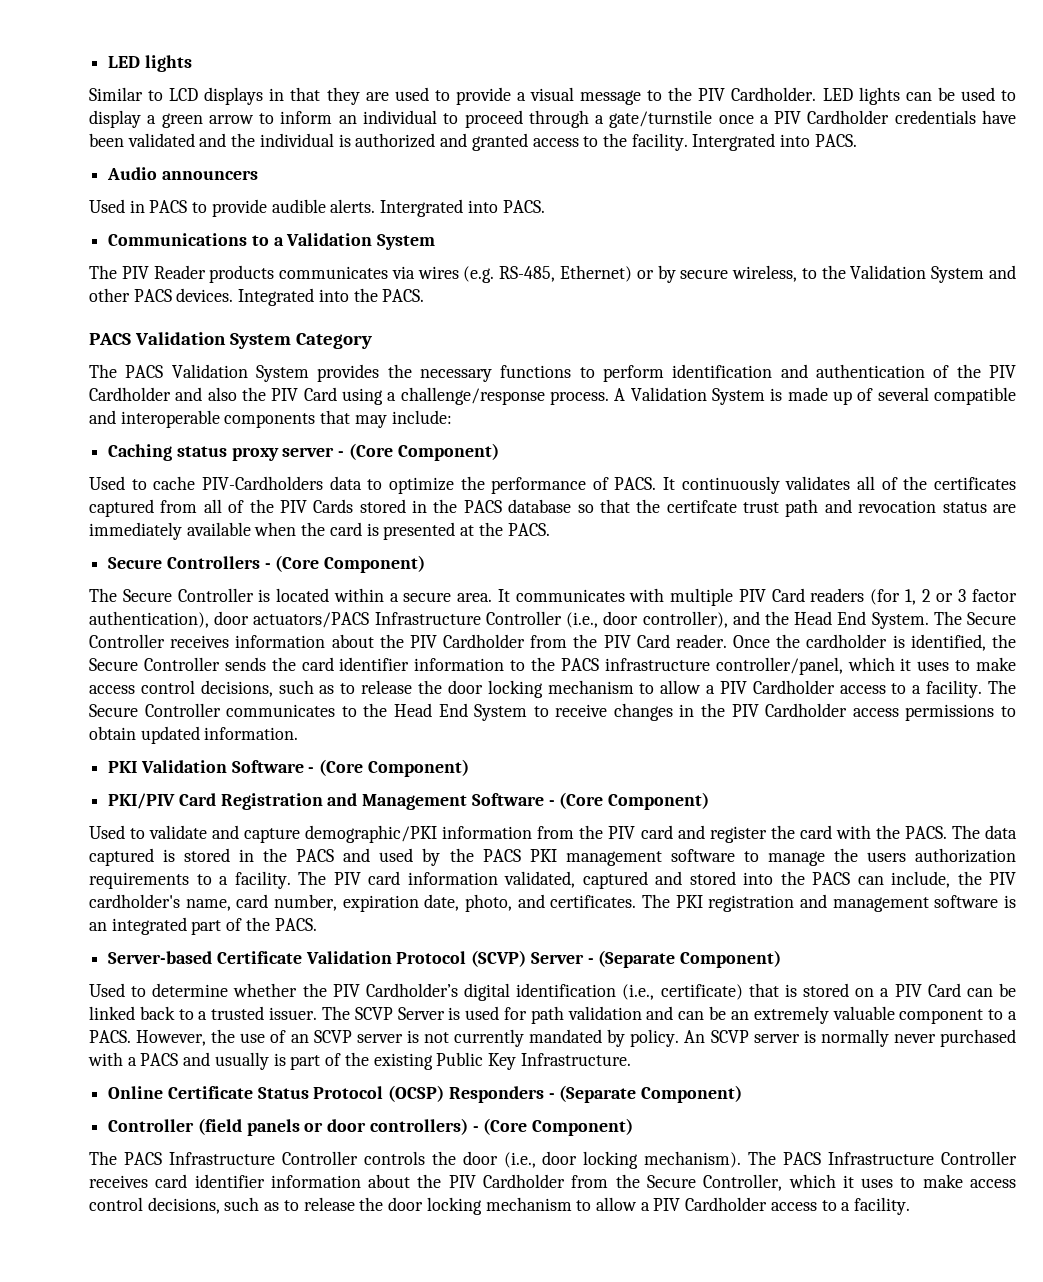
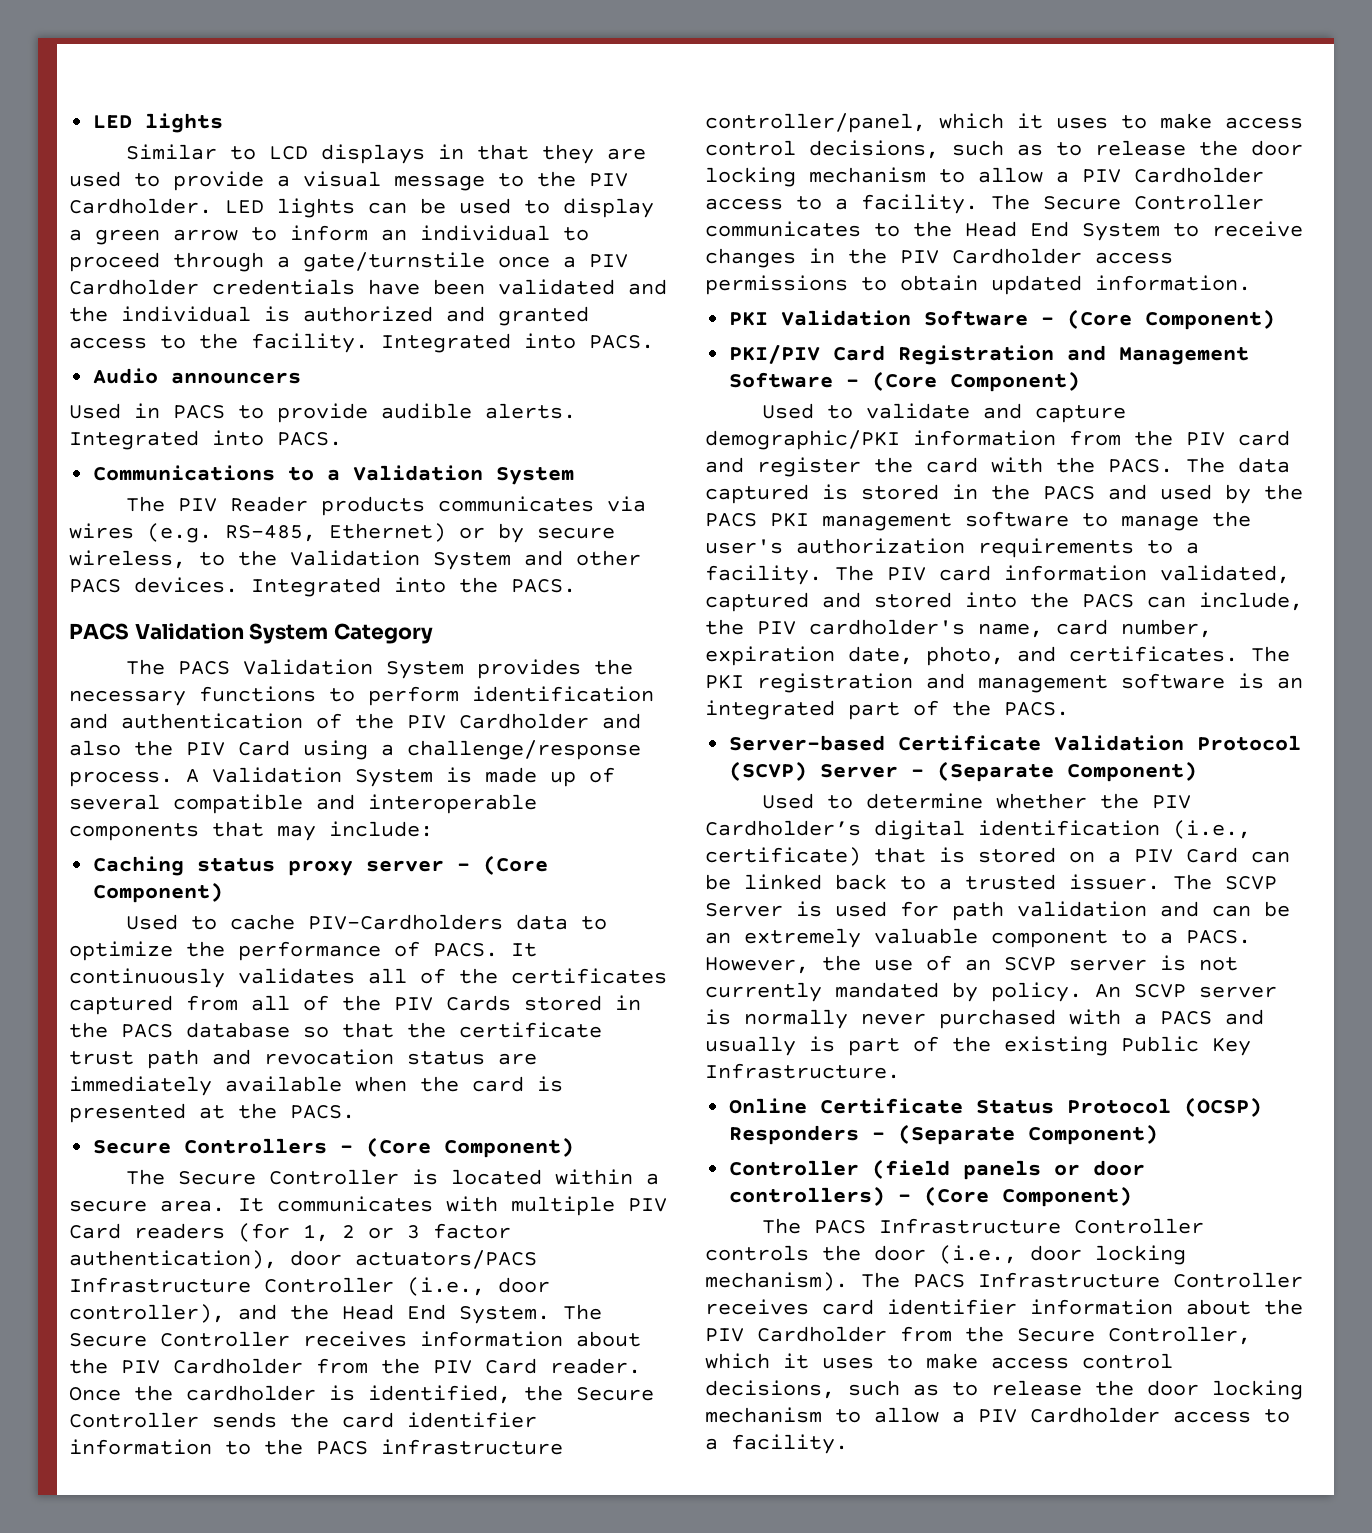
[692,133,776,151] Intergrated -> [381,333,511,353] Integrated
[380,199,464,217] Intergrated -> [69,430,199,450] Integrated
[666,500,737,513] certifcate -> [459,1022,602,1038] certificate
[866,852,906,862] users -> [705,539,783,554] user's

